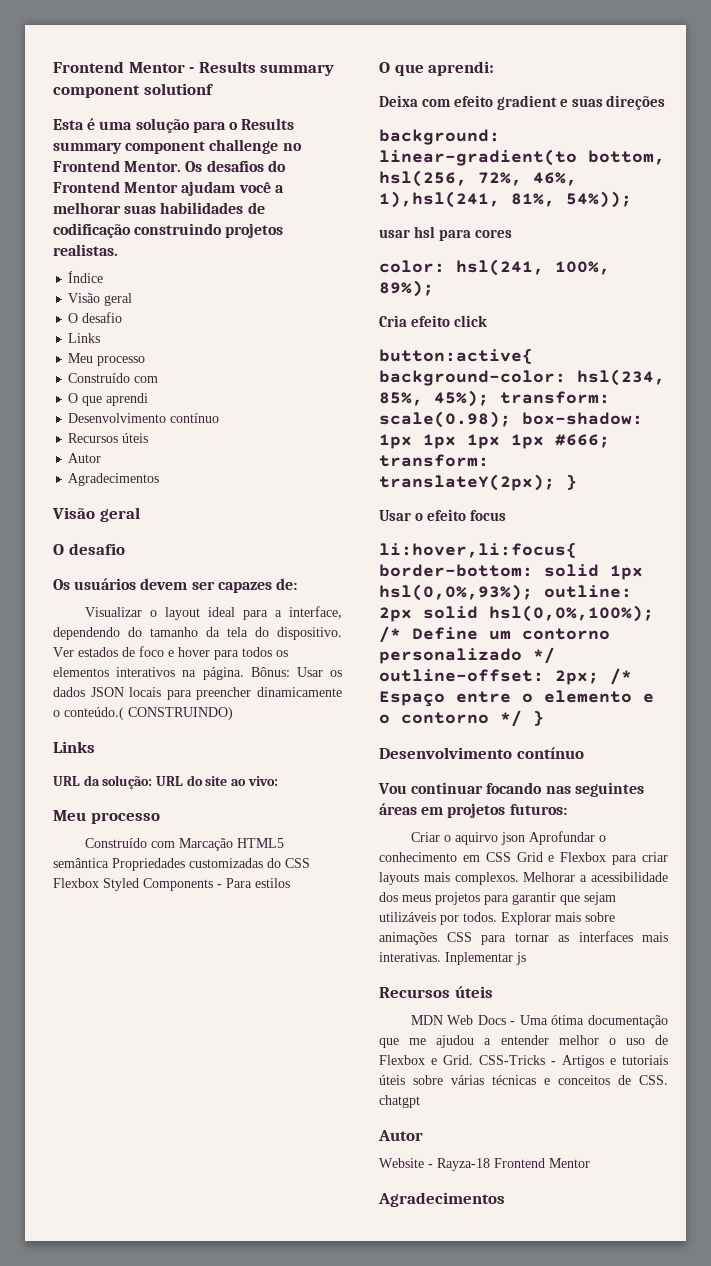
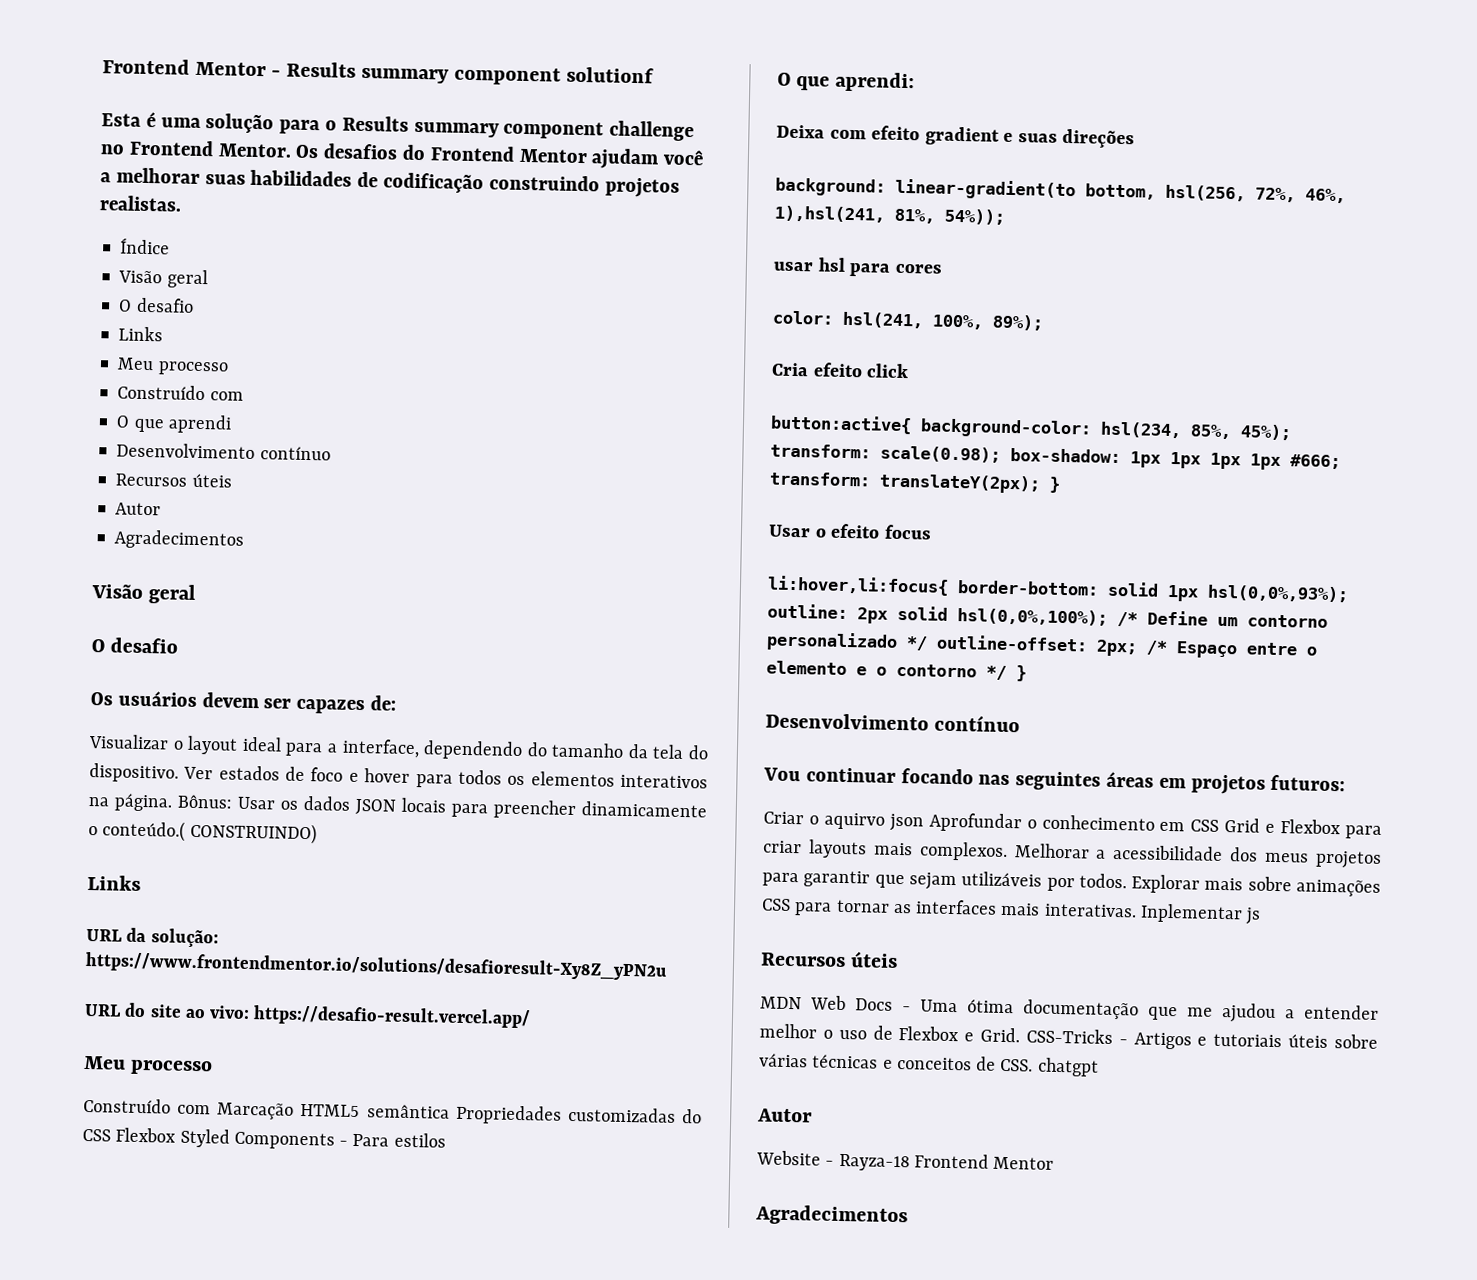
(153, 782) none -> [85,951,668,981] https://www.frontendmentor.io/solutions/desafioresult-Xy8Z_yPN2u //
(278, 781) none -> [253,1005,532,1029] https://desafio-result.vercel.app/

